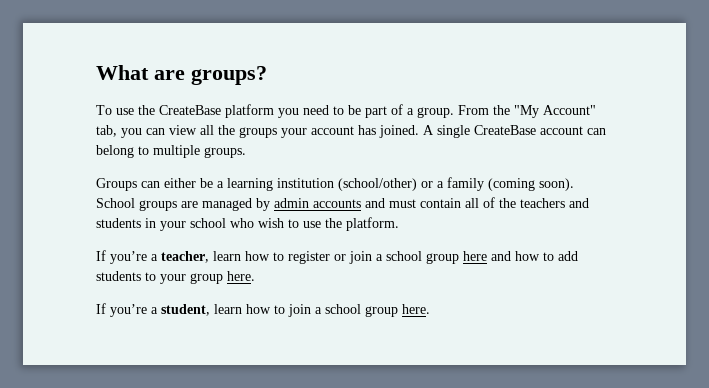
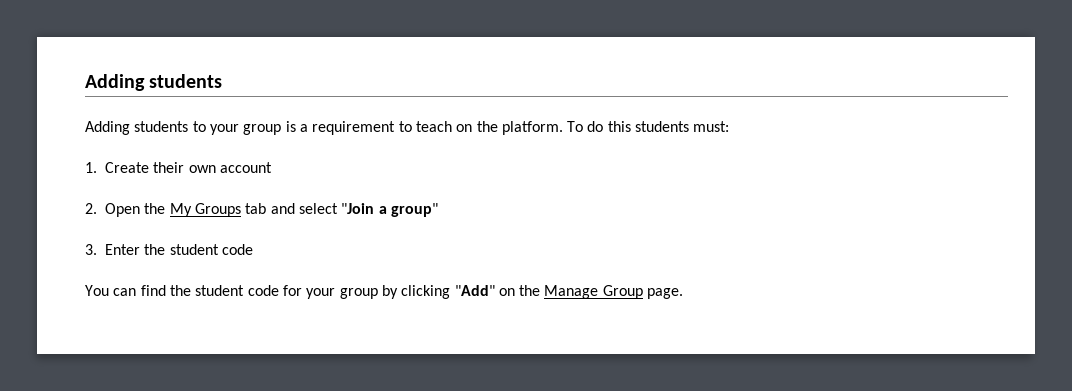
[96,65,267,85] [96,104,596,118] [96,125,606,138] [96,145,246,158] [96,177,574,191] [96,197,589,211] [96,217,399,231] [96,250,578,264] [96,271,255,284] [96,303,430,317] What are groups? // To use the CreateBase platform you need to be part of a group. From the "My Account" tab, you can view all the groups your account has joined. A single CreateBase account can belong to multiple groups. // Groups can either be a learning institution (school/other) or a family (coming soon). School groups are managed by admin accounts and must contain all of the teachers and students in your school who wish to use the platform. // If you’re a teacher, learn how to register or join a school group here and how to add students to your group here. // If you’re a student, learn how to join a school group here. -> [85,74,223,91] [85,121,730,135] [85,162,272,173] [85,203,438,217] [85,244,253,255] [85,285,684,299] Adding students // Adding students to your group is a requirement to teach on the platform. To do this students must: // 1. Create their own account // 2. Open the My Groups tab and select "Join a group" // 3. Enter the student code // You can find the student code for your group by clicking "Add" on the Manage Group page.

